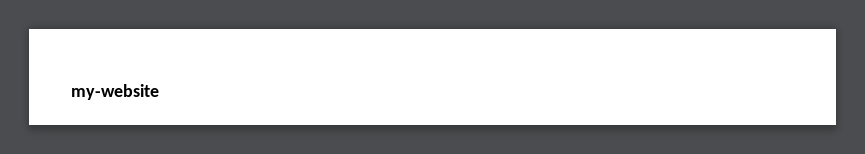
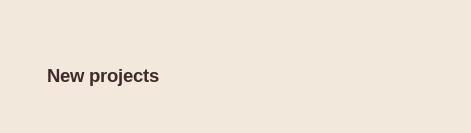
[71,84,159,100] my-website -> [47,69,159,86] New projects

